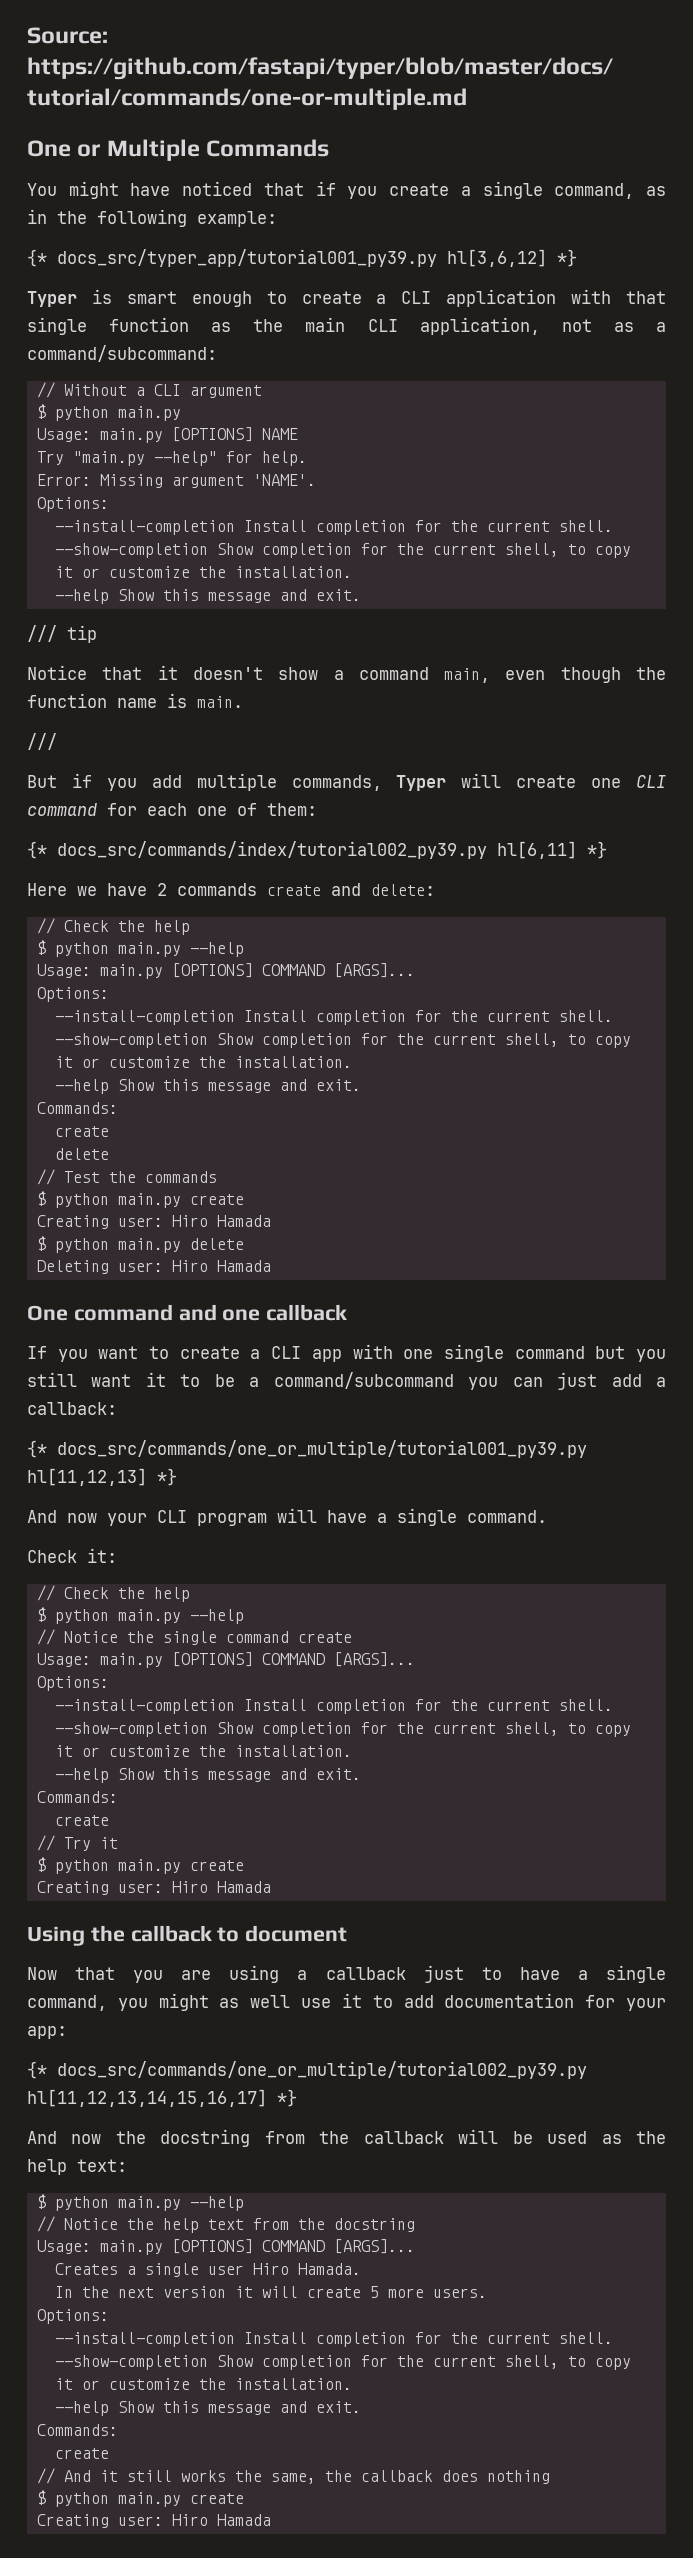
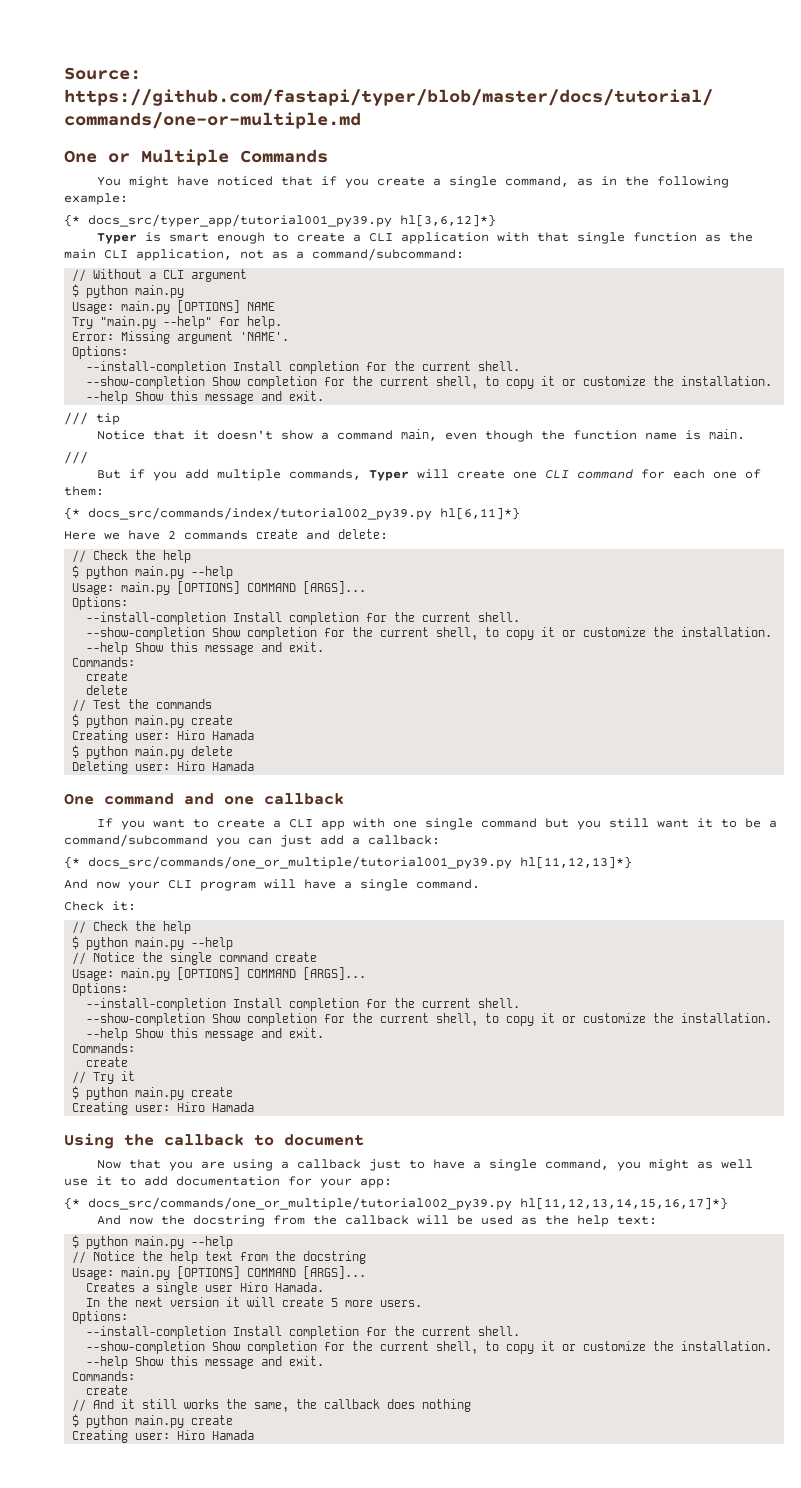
[447,249,577,267] hl[3,6,12] *} -> [400,214,496,227] hl[3,6,12]*}
[497,841,607,859] hl[6,11] *} -> [440,507,520,520] hl[6,11]*}
[27,1468,177,1486] hl[11,12,13] *} -> [520,856,632,869] hl[11,12,13]*}
[27,2089,297,2107] hl[11,12,13,14,15,16,17] *} -> [520,1197,728,1210] hl[11,12,13,14,15,16,17]*}

